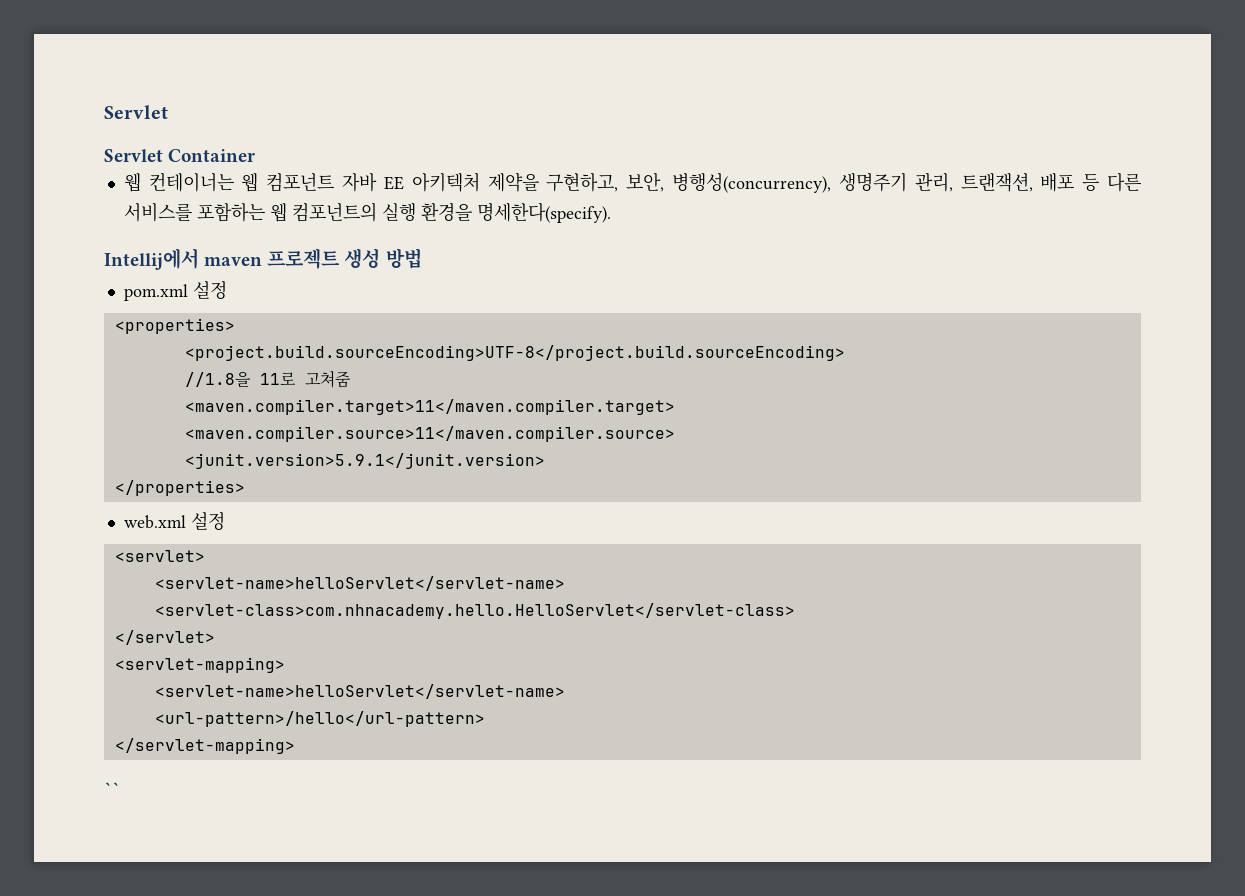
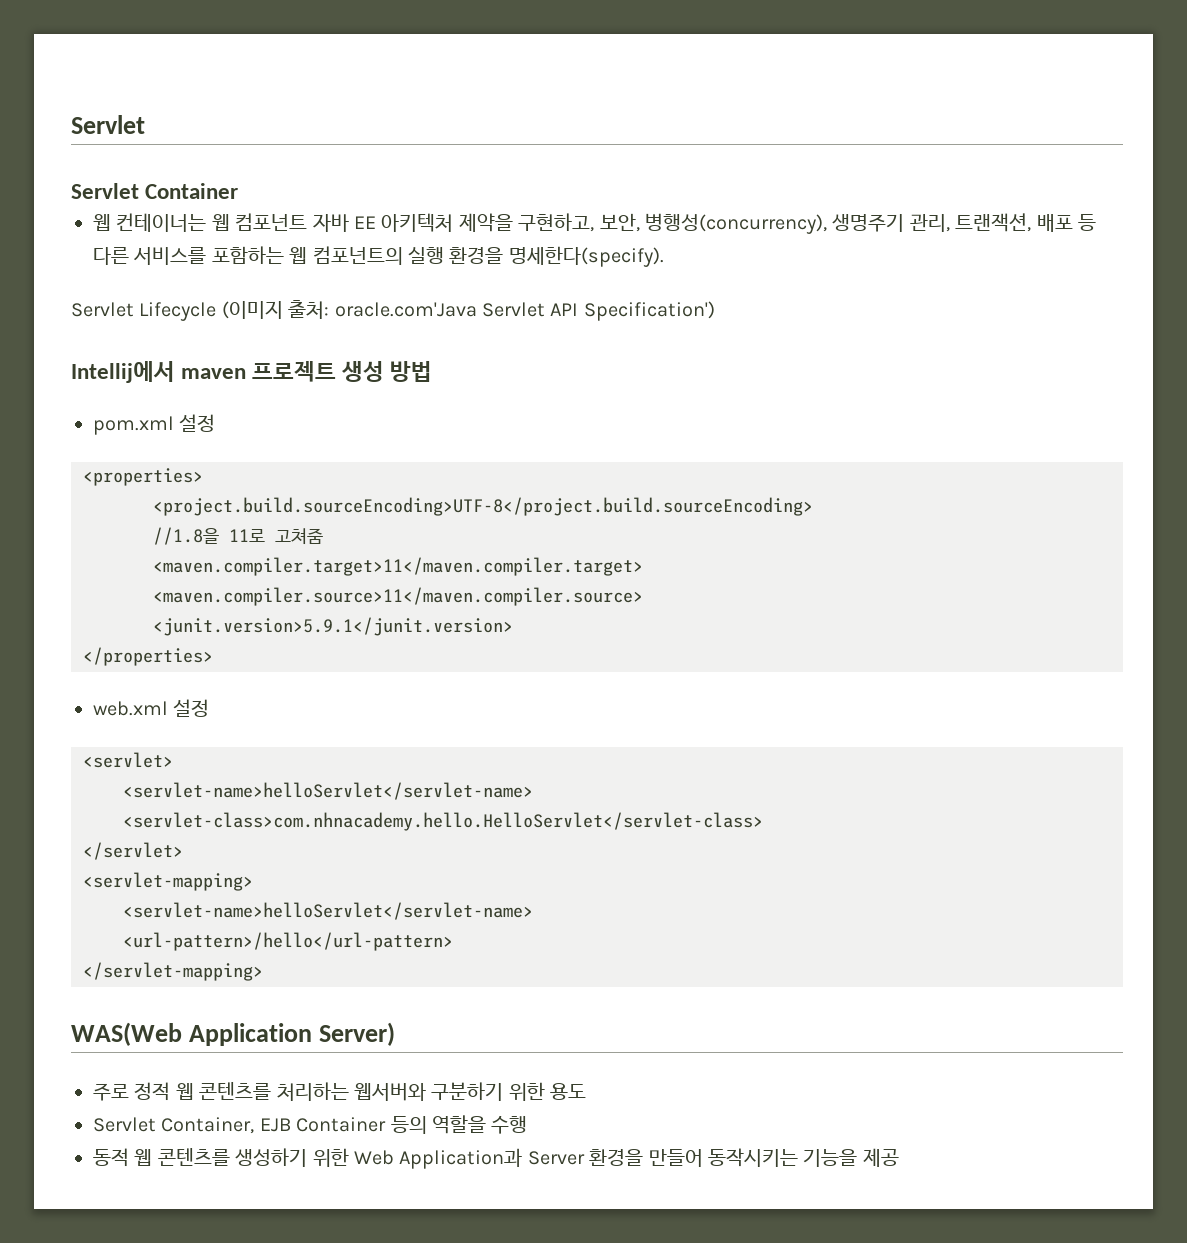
(611, 212) none -> [71,300,715,321] // Servlet Lifecycle (이미지 출처: oracle.com'Java Servlet API Specification')
[104,782,120,796] `` -> [71,1022,396,1046] [93,1082,587,1101] [93,1115,528,1134] [93,1148,899,1169] WAS(Web Application Server) // 주로 정적 웹 콘텐츠를 처리하는 웹서버와 구분하기 위한 용도 // Servlet Container, EJB Container 등의 역할을 수행 // 동적 웹 콘텐츠를 생성하기 위한 Web Application과 Server 환경을 만들어 동작시키는 기능을 제공

